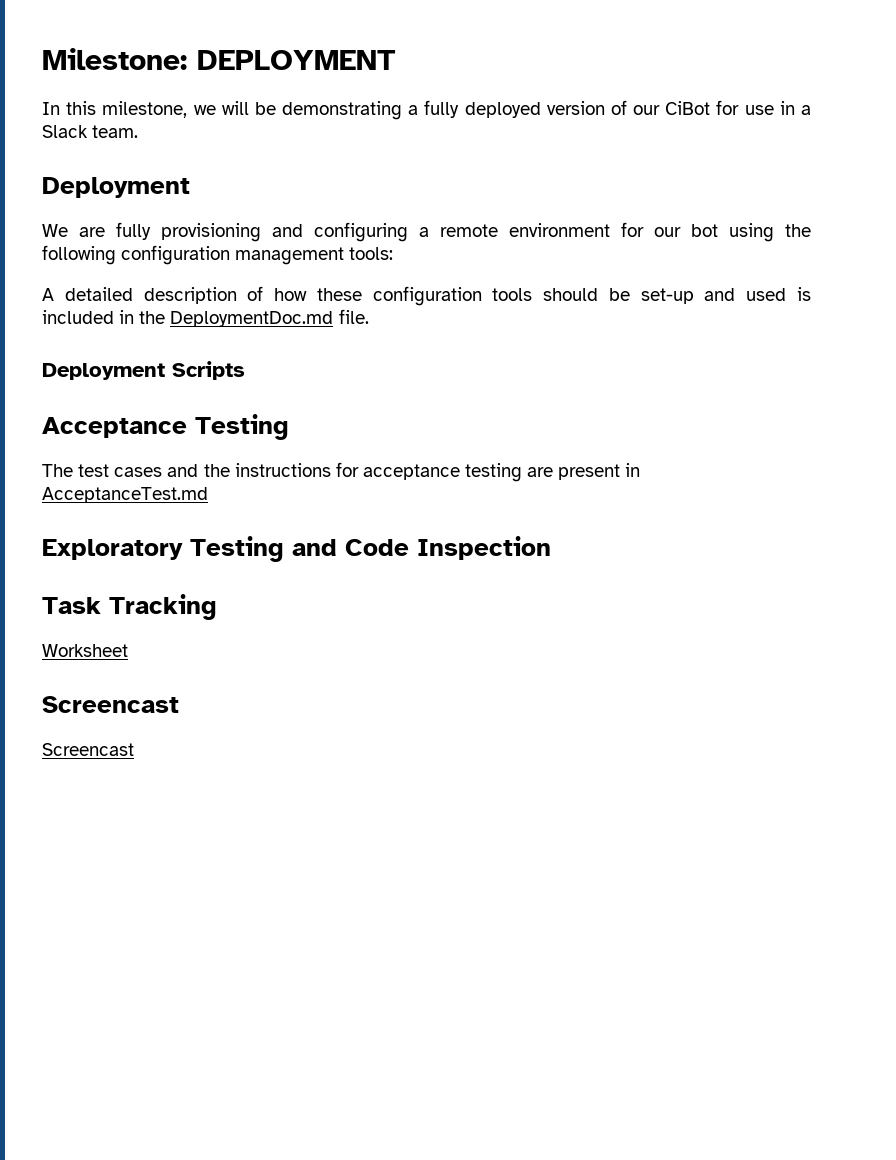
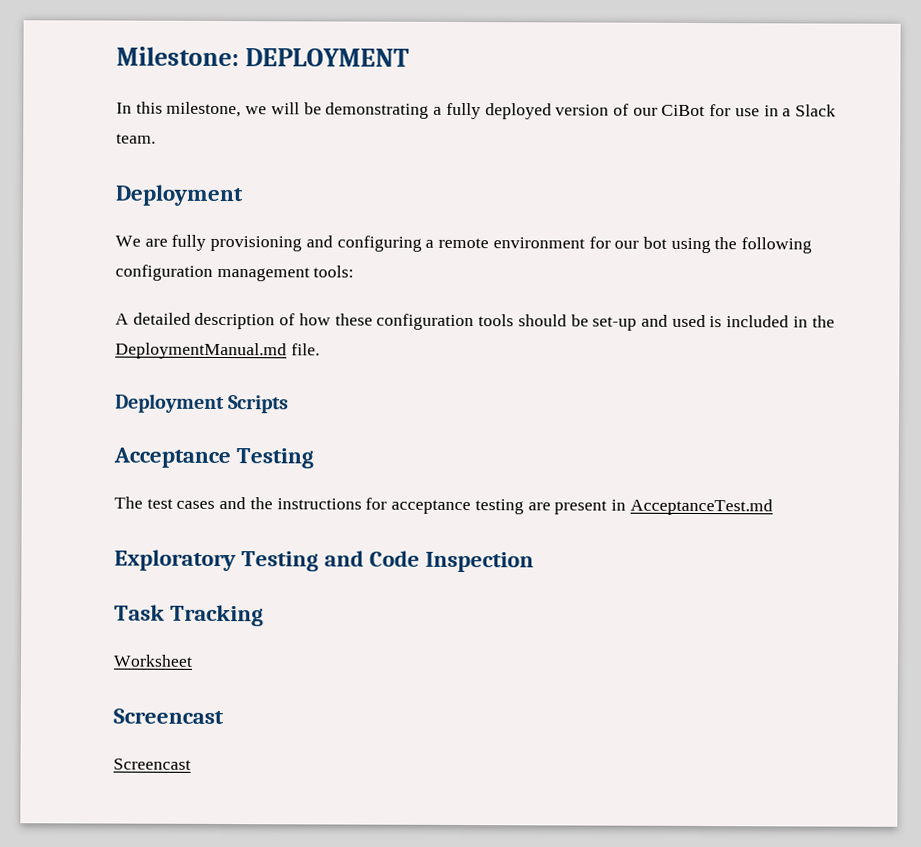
[170,311,334,327] DeploymentDoc.md -> [115,342,287,360] DeploymentManual.md

